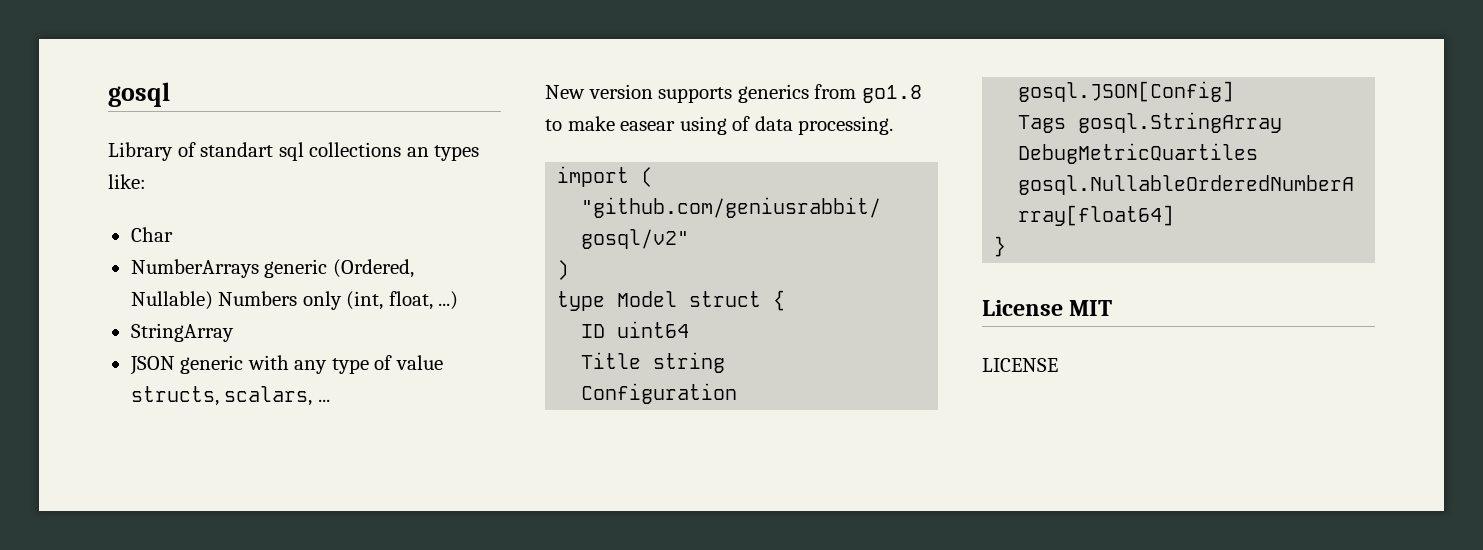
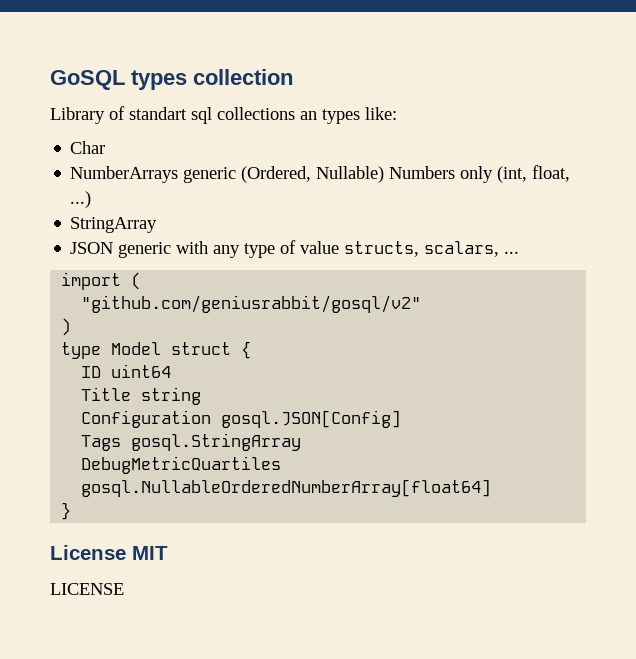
[108,82,170,107] gosql -> [50,69,293,90] GoSQL types collection
[545,84,922,103] [545,116,894,135] // New version supports generics from go1.8 to make easear using of data processing. -> (520, 252) none

